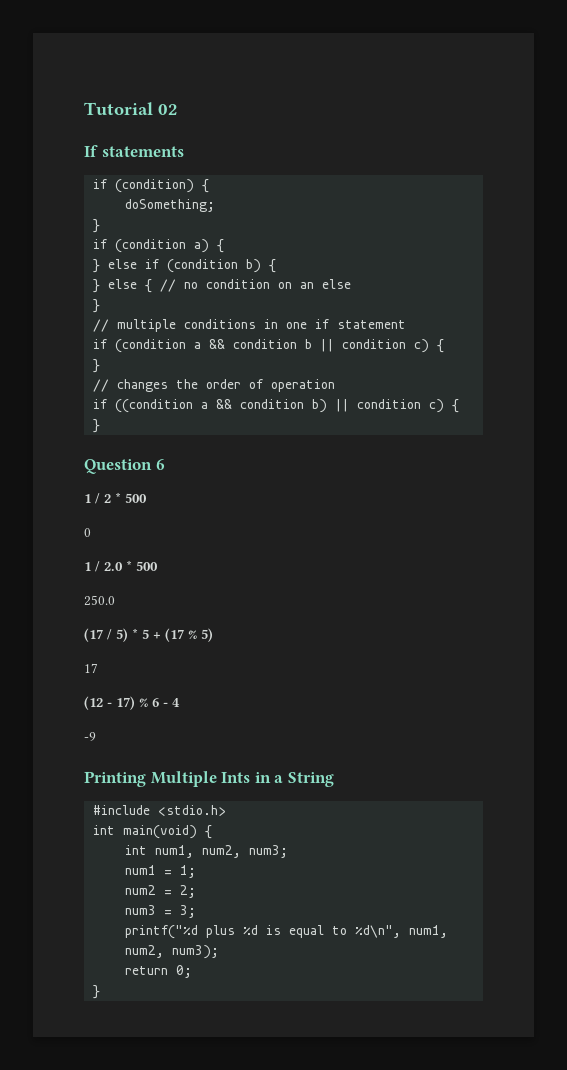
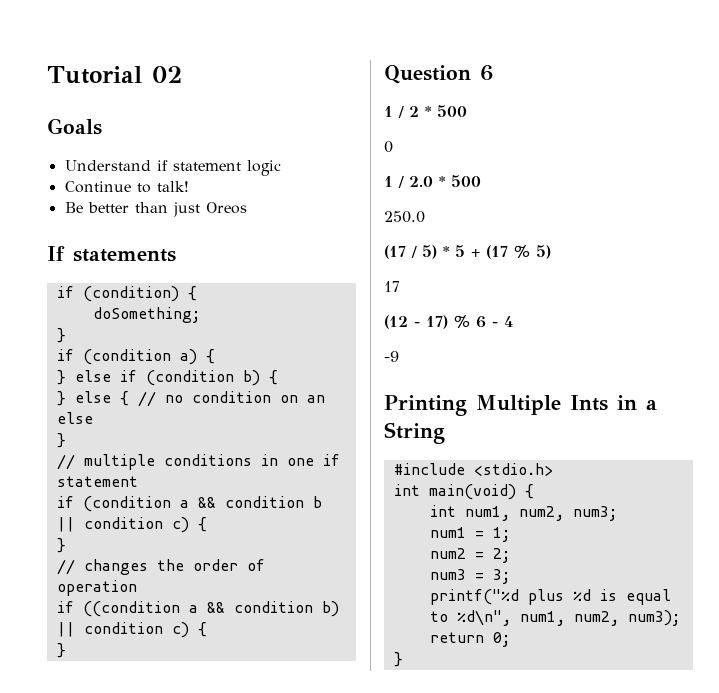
(178, 109) none -> [47,118,102,135] [64,160,281,176] [64,181,189,193] [64,202,247,217] // Goals // Understand if statement logic // Continue to talk! // Be better than just Oreos

